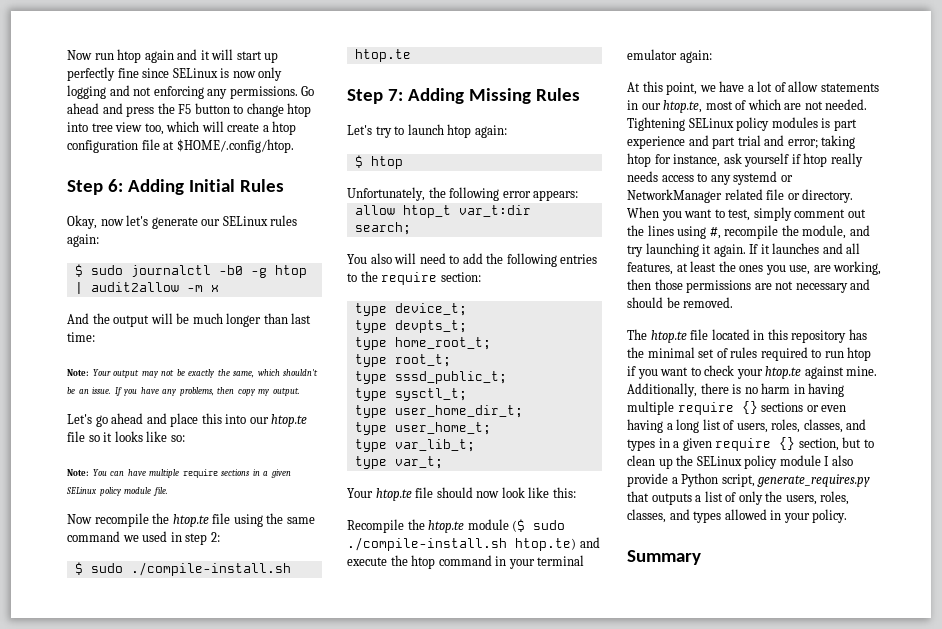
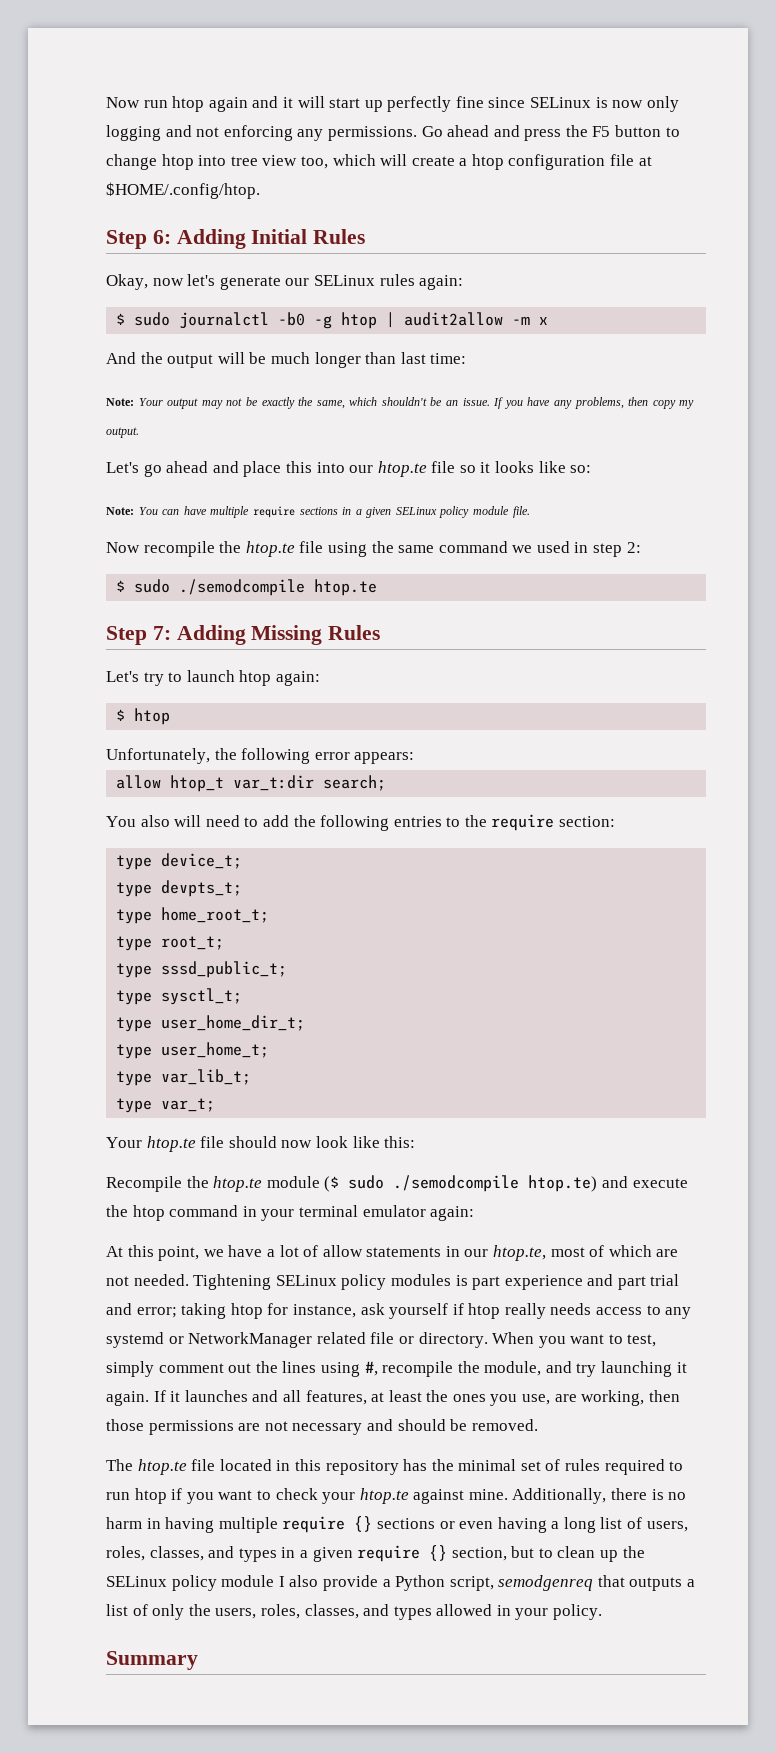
[130,562,291,576] ./compile-install.sh -> [179,579,306,596] ./semodcompile
[347,537,507,551] ./compile-install.sh -> [393,1175,520,1192] ./semodcompile
[757,474,871,487] generate_requires.py -> [498,1575,594,1591] semodgenreq

